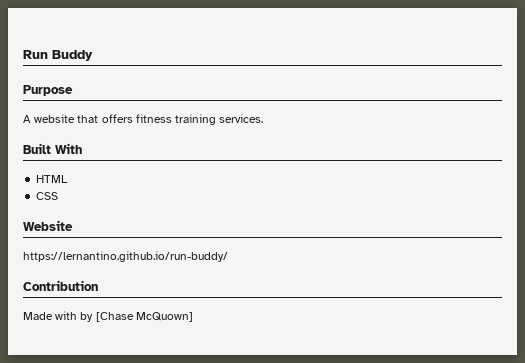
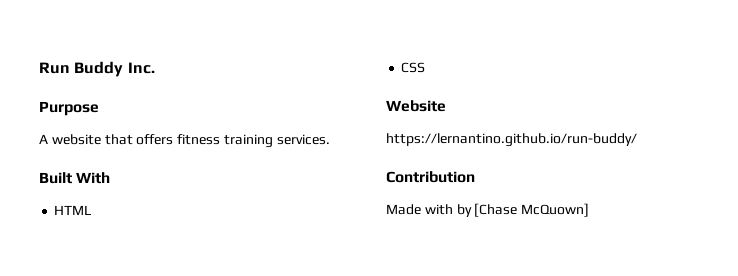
(93, 55) none -> [127,62,155,74] Inc.

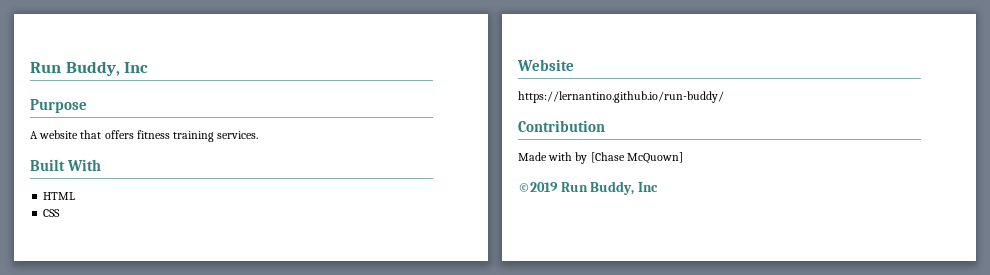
[39,61,155,77] Run Buddy Inc. -> [30,61,149,76] Run Buddy, Inc
(590, 210) none -> [518,181,658,195] // ©2019 Run Buddy, Inc

